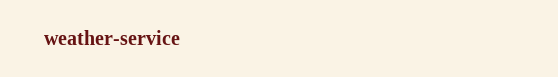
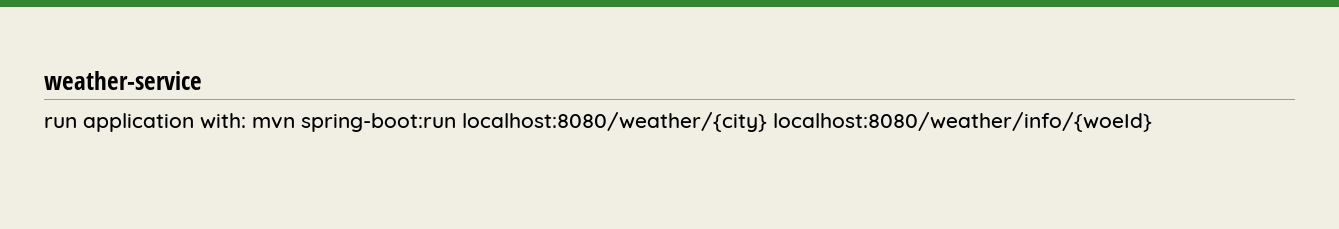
(180, 37) none -> [44,112,1152,132] // run application with: mvn spring-boot:run localhost:8080/weather/{city} localhost:8080/weather/info/{woeId}

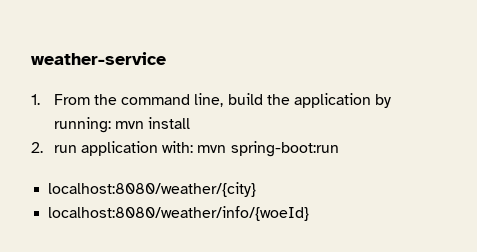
(202, 80) none -> [31,93,392,108] [53,117,191,133] [31,142,43,153] 1. From the command line, build the application by running: mvn install // 2.
(456, 122) none -> (339, 149) //
(767, 122) none -> (257, 189) //

